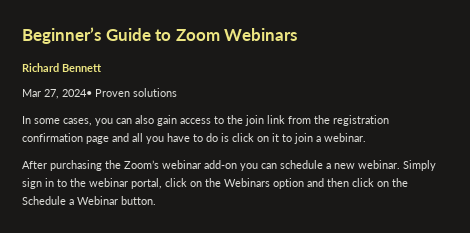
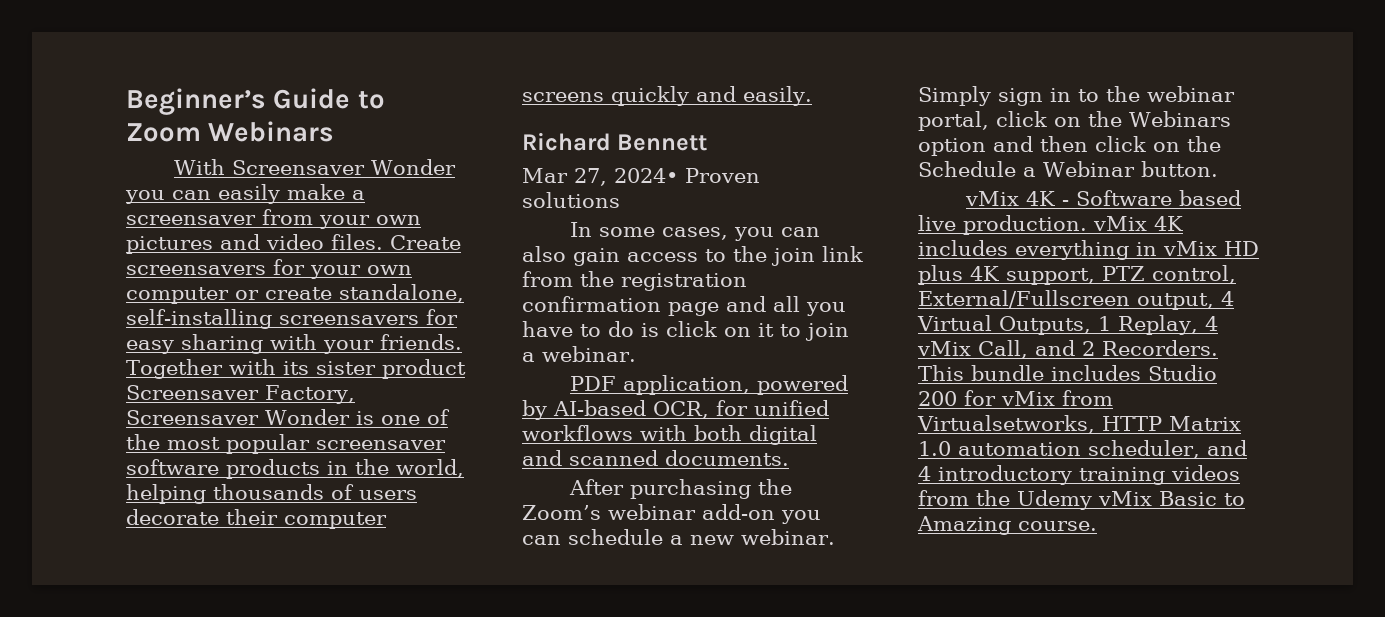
(298, 34) none -> [173,159,456,175] [125,184,365,204] [126,209,421,229] [126,234,461,254] [126,259,412,279] [126,284,464,304] [126,309,458,329] [126,334,462,354] [126,359,466,379] [126,385,355,404] [126,409,450,425] [126,434,446,454] [126,459,464,479] [126,484,417,504] [126,509,387,529] [522,86,812,106] // With Screensaver Wonder you can easily make a screensaver from your own pictures and video files. Create screensavers for your own computer or create standalone, self-installing screensavers for easy sharing with your friends. Together with its sister product Screensaver Factory, Screensaver Wonder is one of the most popular screensaver software products in the world, helping thousands of users decorate their computer screens quickly and easily.
(366, 137) none -> [569,375,848,395] [522,400,829,420] [522,425,817,445] [522,450,789,466] // PDF application, powered by AI-based OCR, for unified workflows with both digital and scanned documents.
(156, 200) none -> [964,190,1241,206] [918,215,1183,235] [918,240,1259,260] [918,265,1236,285] [918,290,1234,310] [917,315,1218,335] [917,340,1218,359] [918,365,1217,381] [918,390,1113,406] [917,415,1241,434] [918,440,1247,459] [918,465,1240,485] [918,490,1245,510] [917,516,1097,535] // vMix 4K - Software based live production. vMix 4K includes everything in vMix HD plus 4K support, PTZ control, External/Fullscreen output, 4 Virtual Outputs, 1 Replay, 4 vMix Call, and 2 Recorders. This bundle includes Studio 200 for vMix from Virtualsetworks, HTTP Matrix 1.0 automation scheduler, and 4 introductory training videos from the Udemy vMix Basic to Amazing course.

